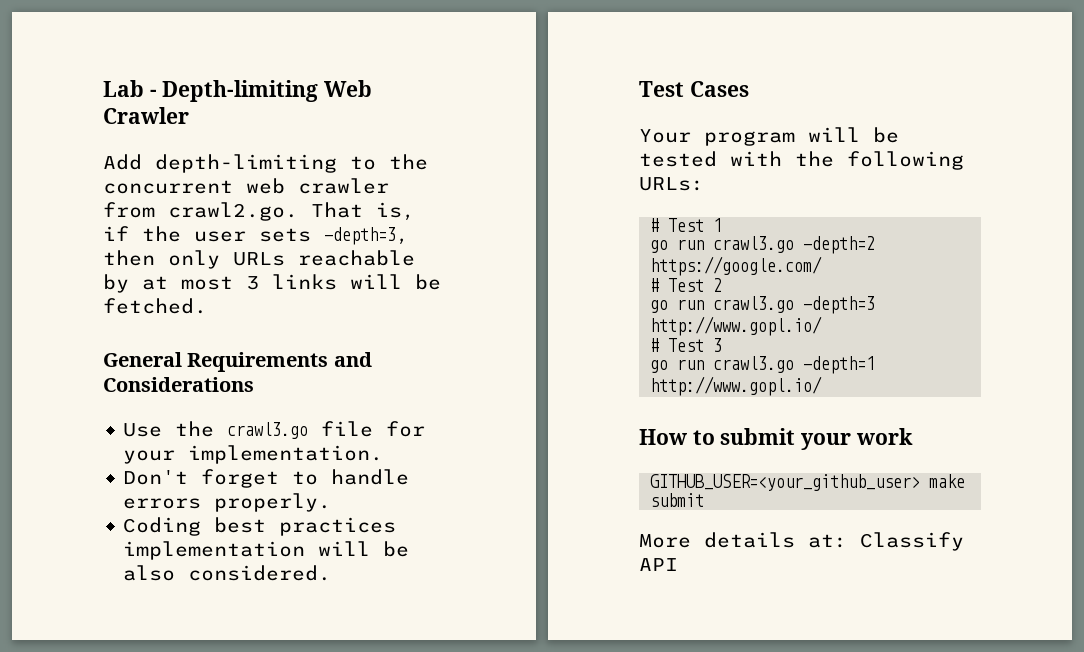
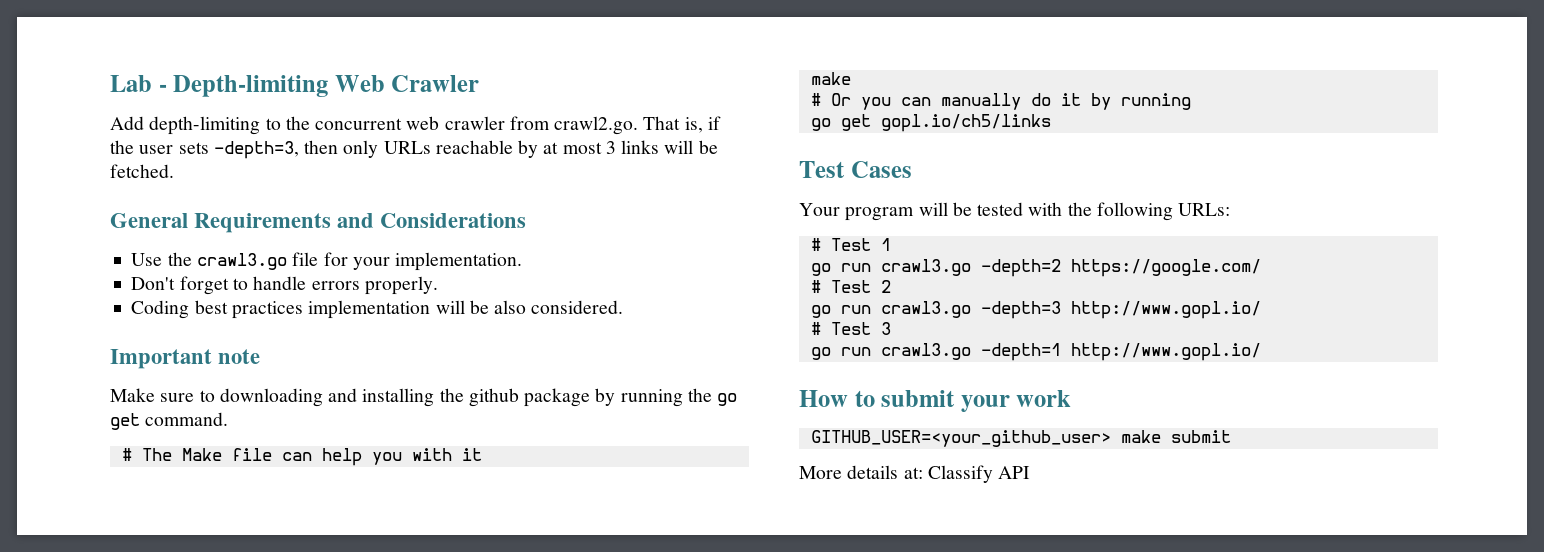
(332, 573) none -> [110,349,261,369] [110,388,738,407] [110,412,229,430] [121,448,482,466] [810,72,851,85] [810,93,1191,110] [810,114,1051,132] // Important note // Make sure to downloading and installing the github package by running the go get command. // # The Make file can help you with it // make // # Or you can manually do it by running // go get gopl.io/ch5/links

